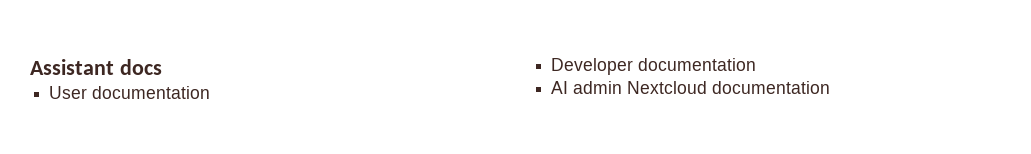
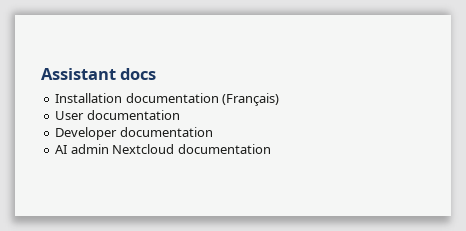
(162, 67) none -> [55,93,280,106] // Installation documentation (Français)

